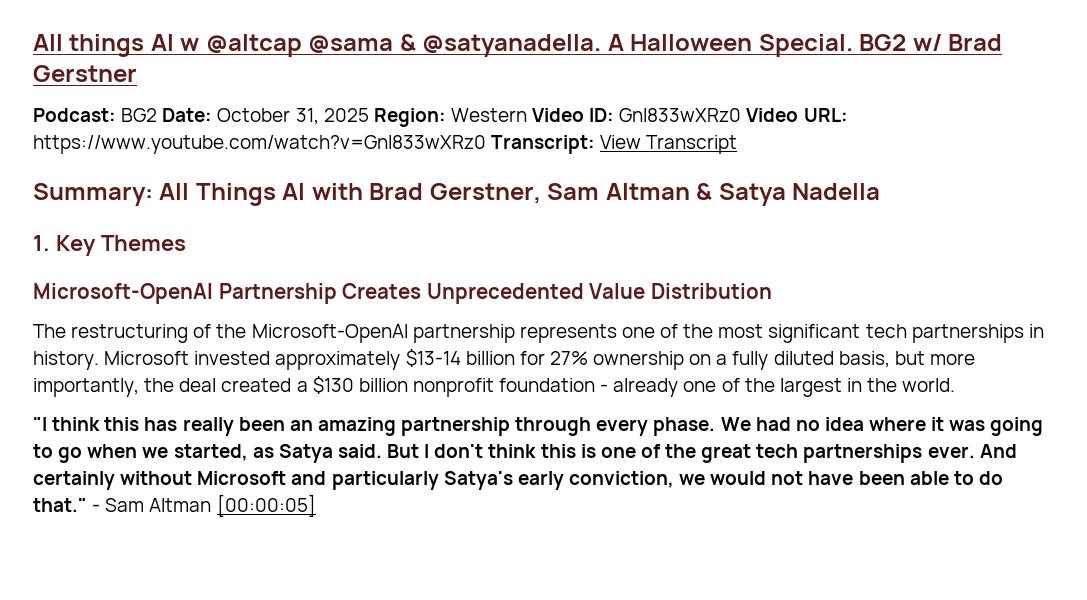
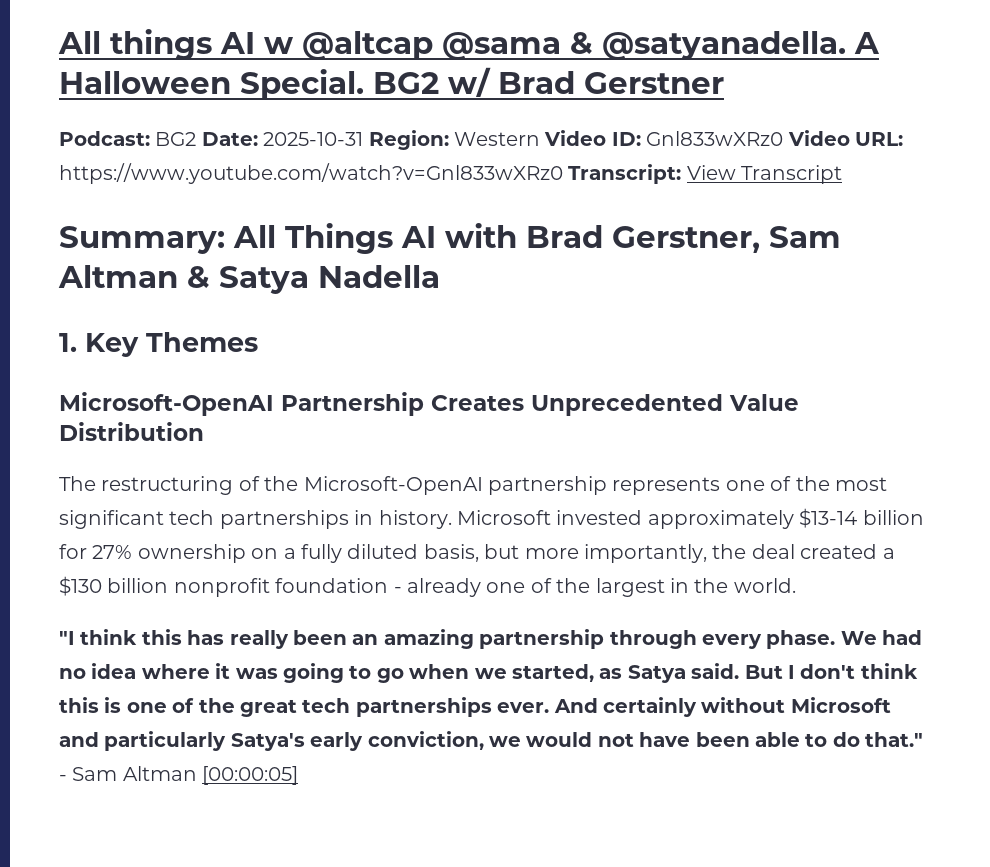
[217,108,369,125] October 31, 2025 -> [263,132,364,146] 2025-10-31

